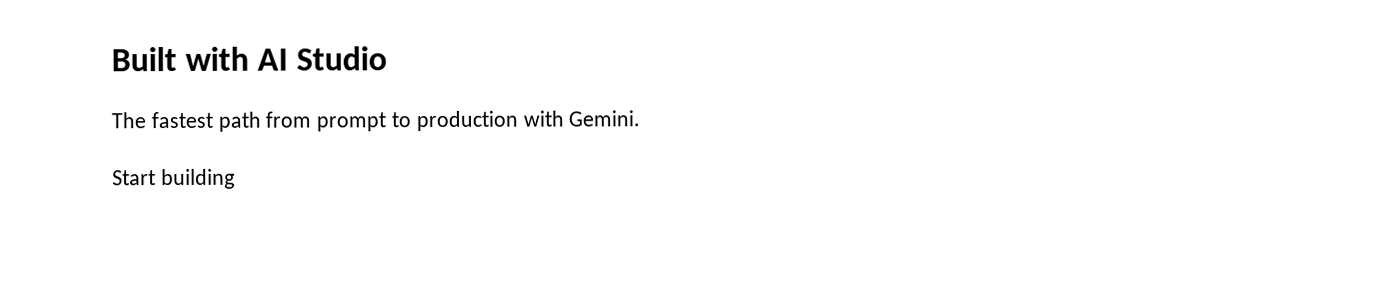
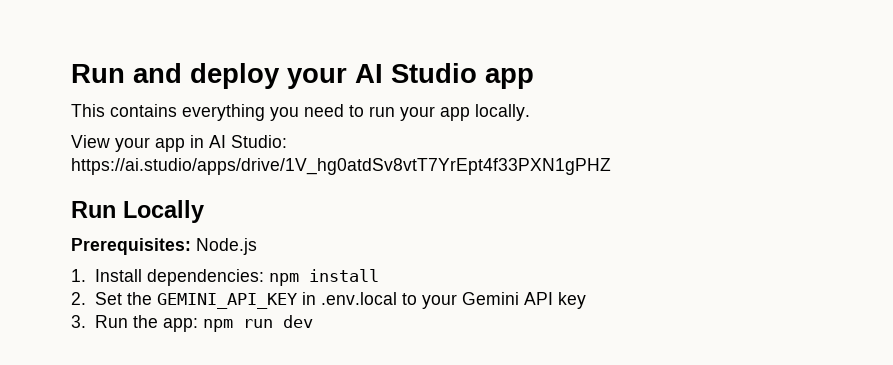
[111,46,388,72] [111,110,641,132] [112,168,235,190] Built with AI Studio // The fastest path from prompt to production with Gemini. // Start building -> [71,63,534,89] [71,104,530,121] [71,135,287,152] [71,158,611,175] [71,200,204,223] [71,238,257,255] [71,269,379,286] [71,292,586,309] [71,315,313,332] Run and deploy your AI Studio app // This contains everything you need to run your app locally. // View your app in AI Studio: https://ai.studio/apps/drive/1V_hg0atdSv8vtT7YrEpt4f33PXN1gPHZ // Run Locally // Prerequisites: Node.js // 1. Install dependencies: npm install // 2. Set the GEMINI_API_KEY in .env.local to your Gemini API key // 3. Run the app: npm run dev

